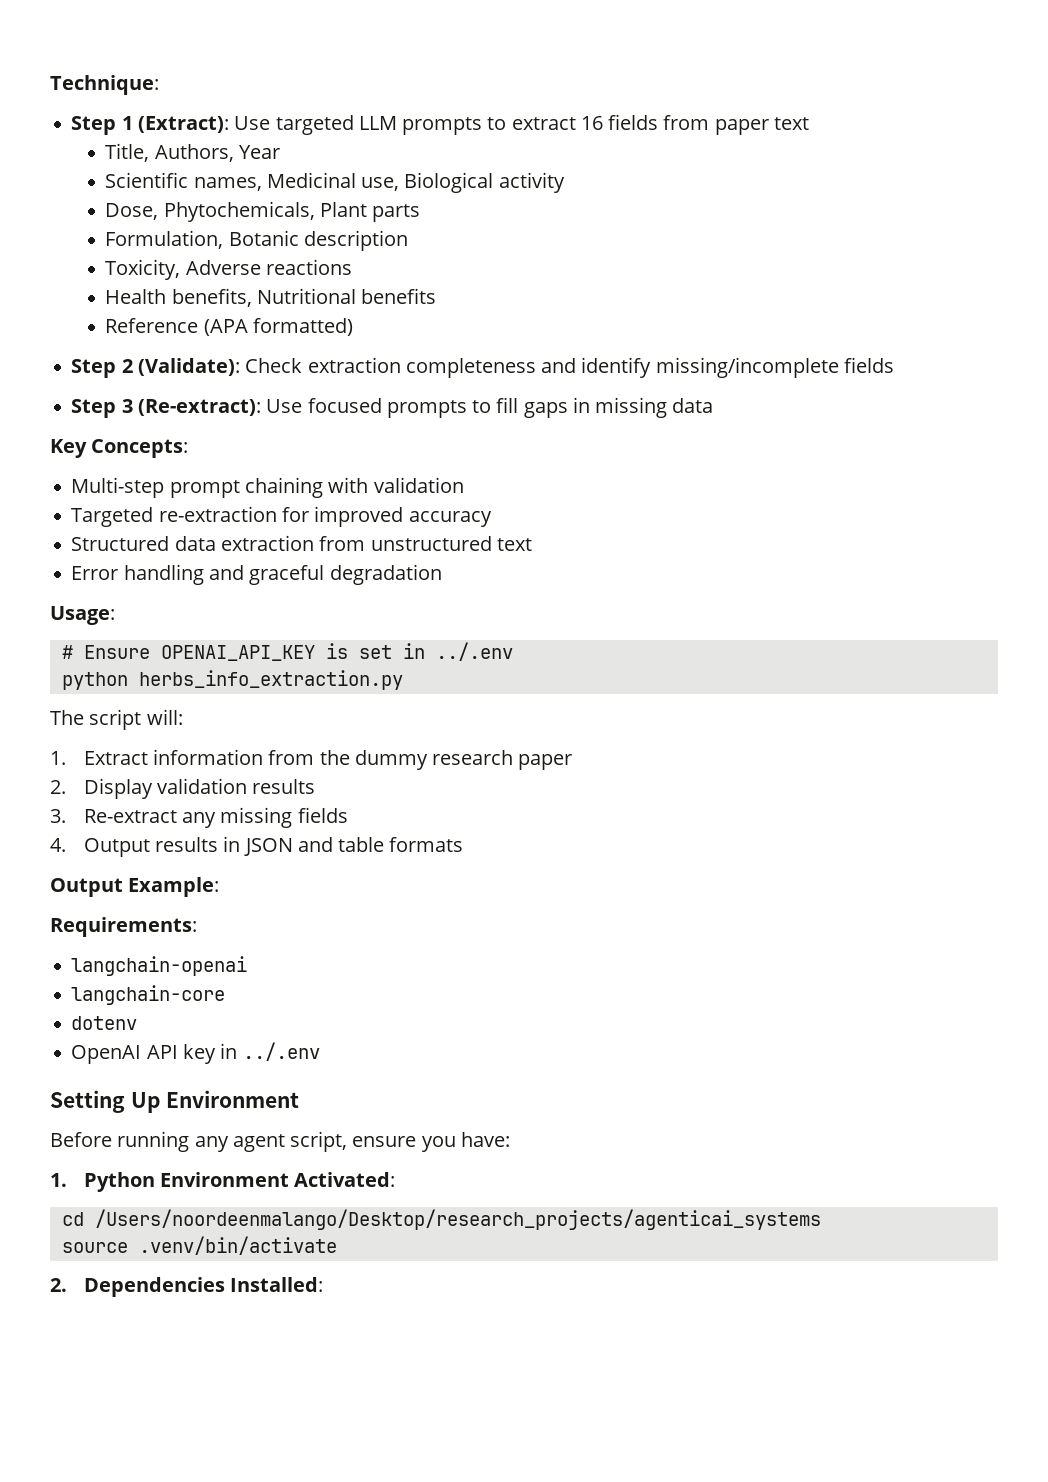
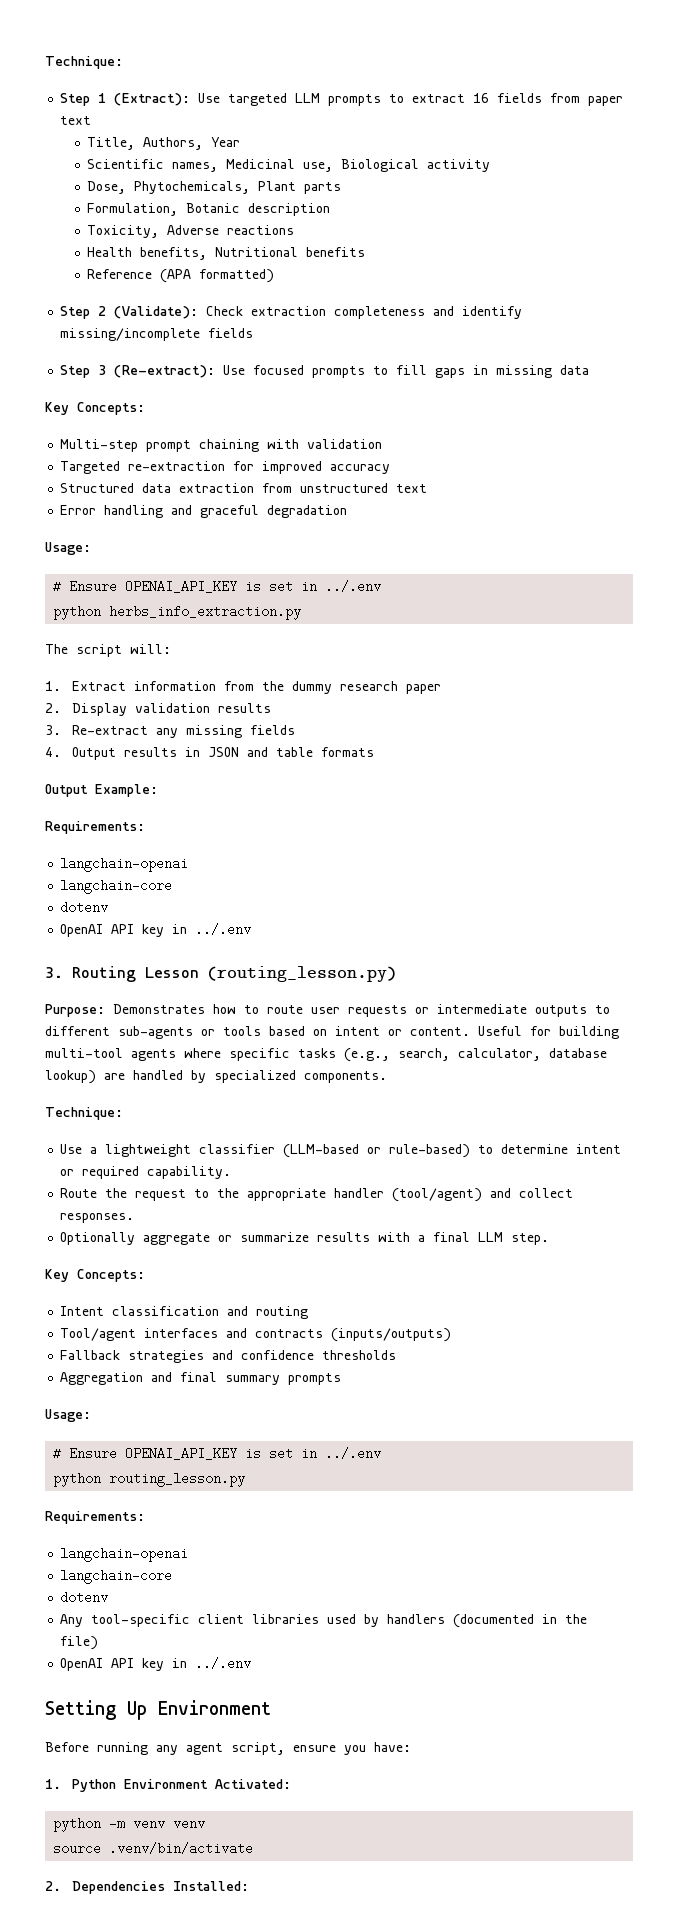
(320, 1051) none -> [45,966,396,982] [45,1004,610,1017] [45,1026,619,1039] [45,1048,607,1062] [45,1070,387,1084] [45,1107,123,1120] [60,1144,622,1158] [60,1166,232,1179] [60,1188,574,1202] [60,1213,135,1223] [60,1232,550,1245] [45,1269,145,1282] [60,1306,309,1319] [60,1328,452,1342] [60,1350,397,1363] [60,1372,342,1385] [45,1409,91,1422] [53,1447,382,1460] [53,1472,246,1487] [45,1511,145,1524] [60,1547,189,1562] [60,1569,173,1584] [60,1591,109,1604] [60,1614,588,1628] [60,1636,99,1650] [60,1657,252,1671] // 3. Routing Lesson (routing_lesson.py) // Purpose: Demonstrates how to route user requests or intermediate outputs to different sub-agents or tools based on intent or content. Useful for building multi-tool agents where specific tasks (e.g., search, calculator, database lookup) are handled by specialized components. // Technique: // Use a lightweight classifier (LLM-based or rule-based) to determine intent or required capability. // Route the request to the appropriate handler (tool/agent) and collect responses. // Optionally aggregate or summarize results with a final LLM step. // Key Concepts: // Intent classification and routing // Tool/agent interfaces and contracts (inputs/outputs) // Fallback strategies and confidence thresholds // Aggregation and final summary prompts // Usage: // # Ensure OPENAI_API_KEY is set in ../.env // python routing_lesson.py // Requirements: // langchain-openai // langchain-core // dotenv // Any tool-specific client libraries used by handlers (documented in the file) // OpenAI API key in ../.env
[61,1209,821,1230] cd /Users/noordeenmalango/Desktop/research_projects/agenticai_systems -> [53,1817,206,1832] python -m venv venv

